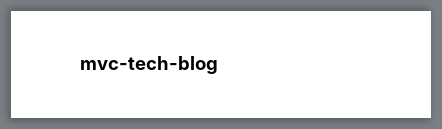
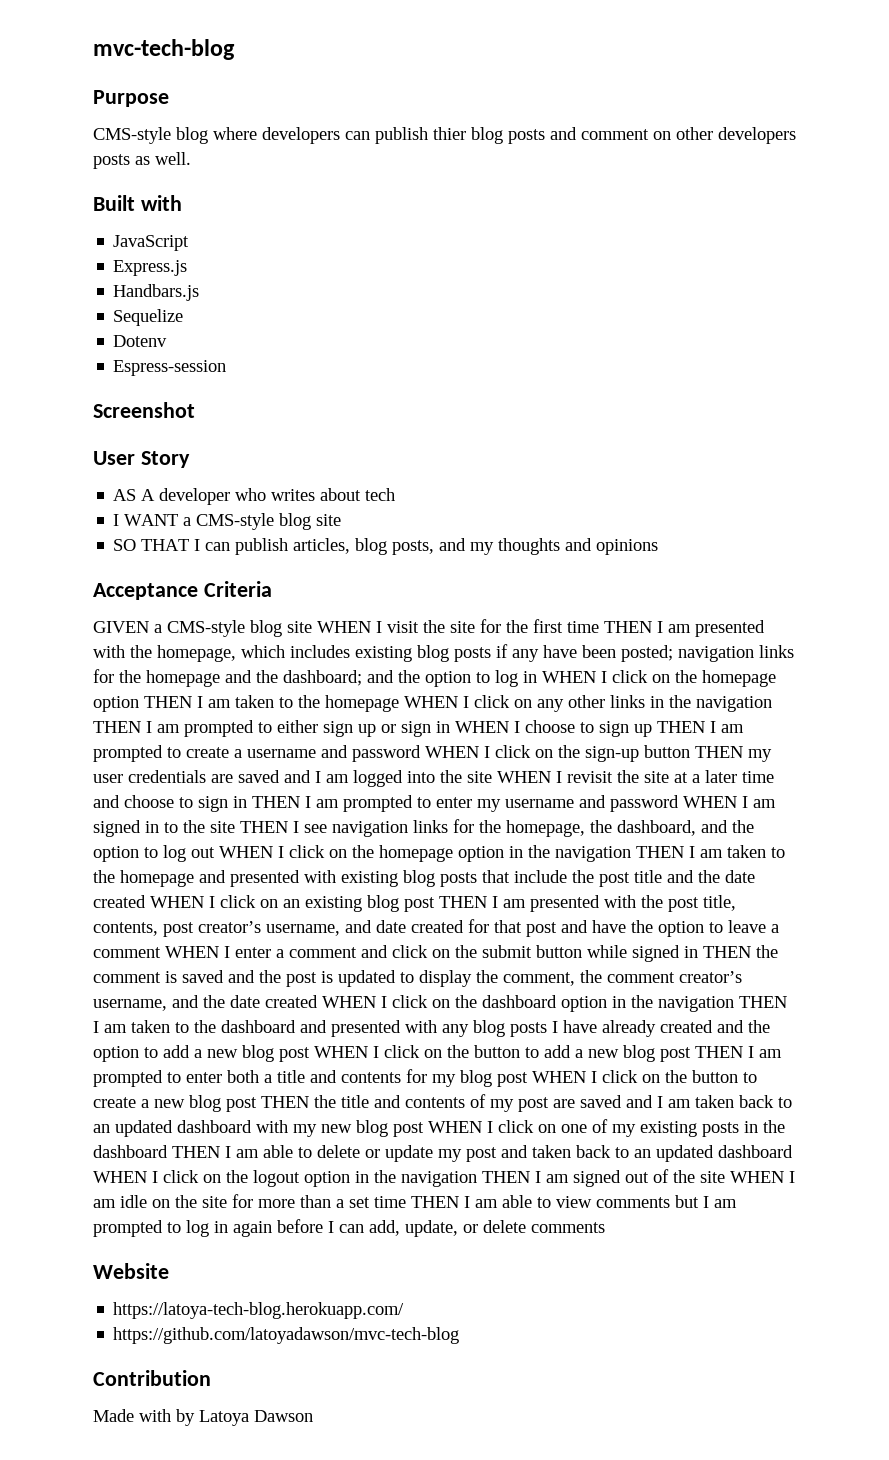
(218, 65) none -> [93,90,169,107] [93,127,796,144] [93,152,191,169] [93,195,182,211] [113,235,190,251] [113,260,188,276] [113,284,200,301] [113,309,184,326] [113,335,168,347] [113,360,227,376] [93,402,195,418] [93,451,190,468] [113,488,396,505] [113,513,342,530] [113,538,659,555] [93,581,272,600] [93,619,765,637] [93,644,794,662] [93,669,776,687] [93,695,772,712] [93,720,744,737] [93,745,772,762] [93,770,774,787] [93,795,776,812] [93,819,754,837] [93,845,785,862] [93,870,755,887] [93,895,736,912] [93,919,779,937] [93,945,778,962] [93,970,742,987] [93,995,787,1012] [93,1020,770,1037] [93,1045,782,1062] [93,1069,757,1087] [93,1094,792,1112] [93,1119,785,1137] [93,1145,793,1162] [93,1169,795,1187] [93,1194,737,1208] [93,1219,605,1237] [93,1263,169,1279] [113,1302,405,1319] [113,1327,460,1344] [93,1370,211,1386] [93,1409,313,1426] // Purpose // CMS-style blog where developers can publish thier blog posts and comment on other developers posts as well. // Built with // JavaScript // Express.js // Handbars.js // Sequelize // Dotenv // Espress-session // Screenshot // User Story // AS A developer who writes about tech // I WANT a CMS-style blog site // SO THAT I can publish articles, blog posts, and my thoughts and opinions // Acceptance Criteria // GIVEN a CMS-style blog site WHEN I visit the site for the first time THEN I am presented with the homepage, which includes existing blog posts if any have been posted; navigation links for the homepage and the dashboard; and the option to log in WHEN I click on the homepage option THEN I am taken to the homepage WHEN I click on any other links in the navigation THEN I am prompted to either sign up or sign in WHEN I choose to sign up THEN I am prompted to create a username and password WHEN I click on the sign-up button THEN my user credentials are saved and I am logged into the site WHEN I revisit the site at a later time and choose to sign in THEN I am prompted to enter my username and password WHEN I am signed in to the site THEN I see navigation links for the homepage, the dashboard, and the option to log out WHEN I click on the homepage option in the navigation THEN I am taken to the homepage and presented with existing blog posts that include the post title and the date created WHEN I click on an existing blog post THEN I am presented with the post title, contents, post creator’s username, and date created for that post and have the option to leave a comment WHEN I enter a comment and click on the submit button while signed in THEN the comment is saved and the post is updated to display the comment, the comment creator’s username, and the date created WHEN I click on the dashboard option in the navigation THEN I am taken to the dashboard and presented with any blog posts I have already created and the option to add a new blog post WHEN I click on the button to add a new blog post THEN I am prompted to enter both a title and contents for my blog post WHEN I click on the button to create a new blog post THEN the title and contents of my post are saved and I am taken back to an updated dashboard with my new blog post WHEN I click on one of my existing posts in the dashboard THEN I am able to delete or update my post and taken back to an updated dashboard WHEN I click on the logout option in the navigation THEN I am signed out of the site WHEN I am idle on the site for more than a set time THEN I am able to view comments but I am prompted to log in again before I can add, update, or delete comments // Website // https://latoya-tech-blog.herokuapp.com/ // https://github.com/latoyadawson/mvc-tech-blog // Contribution // Made with by Latoya Dawson

